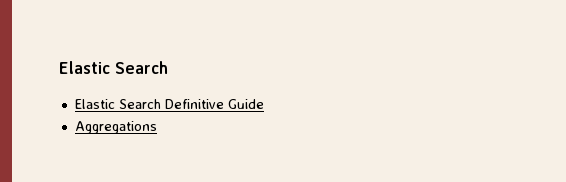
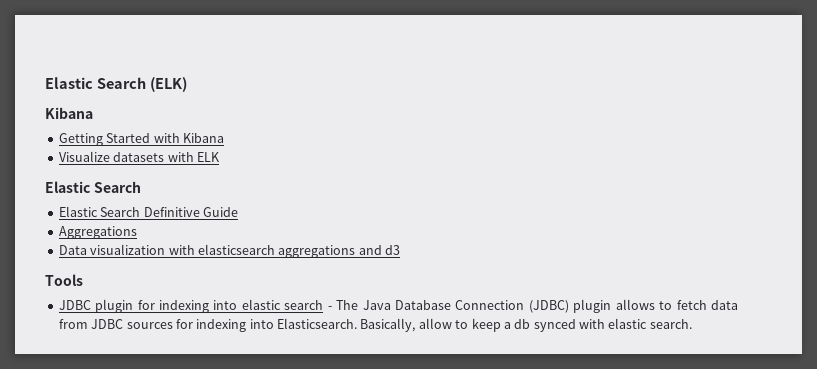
[59,61,168,74] Elastic Search -> [45,77,187,92] [45,107,93,119] [58,133,224,146] [58,151,220,162] [45,181,141,193] Elastic Search (ELK) // Kibana // Getting Started with Kibana // Visualize datasets with ELK // Elastic Search
(157, 127) none -> [58,244,400,258] [45,274,83,286] [58,299,738,313] [58,318,692,332] // Data visualization with elasticsearch aggregations and d3 // Tools // JDBC plugin for indexing into elastic search - The Java Database Connection (JDBC) plugin allows to fetch data from JDBC sources for indexing into Elasticsearch. Basically, allow to keep a db synced with elastic search.

